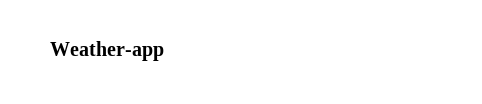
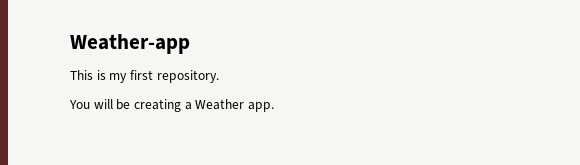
(164, 51) none -> [70,70,219,83] [69,99,274,112] // This is my first repository. // You will be creating a Weather app.

